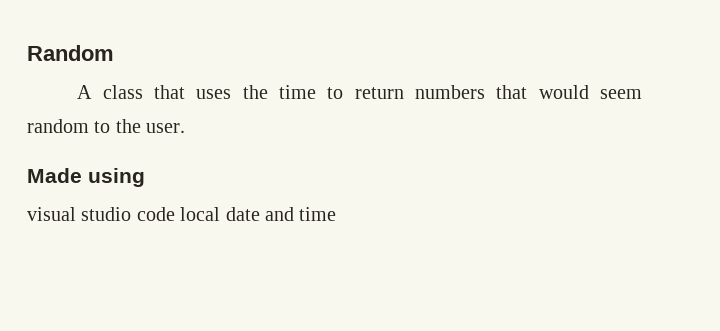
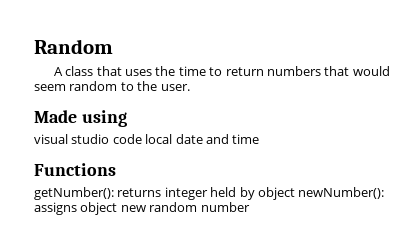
(337, 214) none -> [34,163,116,176] [34,187,385,200] [34,202,250,215] // Functions // getNumber(): returns integer held by object newNumber(): assigns object new random number

